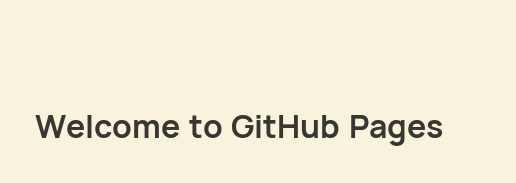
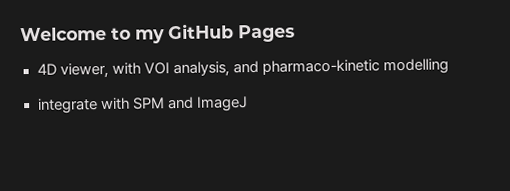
(223, 126) none -> [135,29,165,44] my
(443, 130) none -> [36,58,449,79] [37,96,248,114] // 4D viewer, with VOI analysis, and pharmaco-kinetic modelling // integrate with SPM and ImageJ

